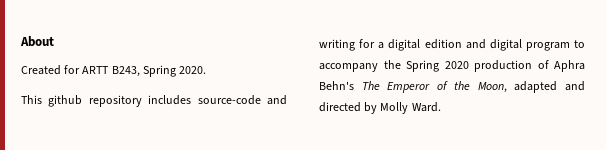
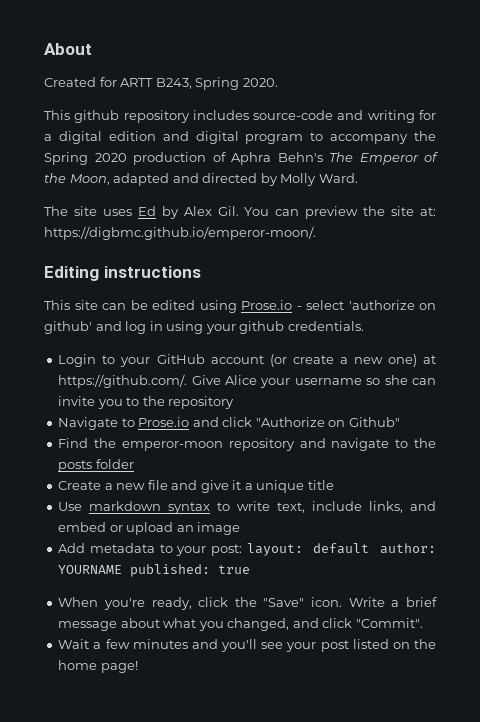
(441, 107) none -> [44,206,437,219] [44,226,316,240] [44,266,201,281] [44,300,436,313] [44,321,364,334] [58,354,436,367] [58,374,436,388] [58,396,235,409] [58,417,400,430] [58,438,436,451] [58,459,134,472] [58,480,334,493] [58,501,436,514] [58,522,241,535] [58,543,436,556] [58,564,251,577] [58,597,437,610] [58,618,423,631] [58,639,436,652] [58,660,138,673] // The site uses Ed by Alex Gil. You can preview the site at: https://digbmc.github.io/emperor-moon/. // Editing instructions // This site can be edited using Prose.io - select 'authorize on github' and log in using your github credentials. // Login to your GitHub account (or create a new one) at https://github.com/. Give Alice your username so she can invite you to the repository // Navigate to Prose.io and click "Authorize on Github" // Find the emperor-moon repository and navigate to the posts folder // Create a new file and give it a unique title // Use markdown syntax to write text, include links, and embed or upload an image // Add metadata to your post: layout: default author: YOURNAME published: true // When you're ready, click the "Save" icon. Write a brief message about what you changed, and click "Commit". // Wait a few minutes and you'll see your post listed on the home page!

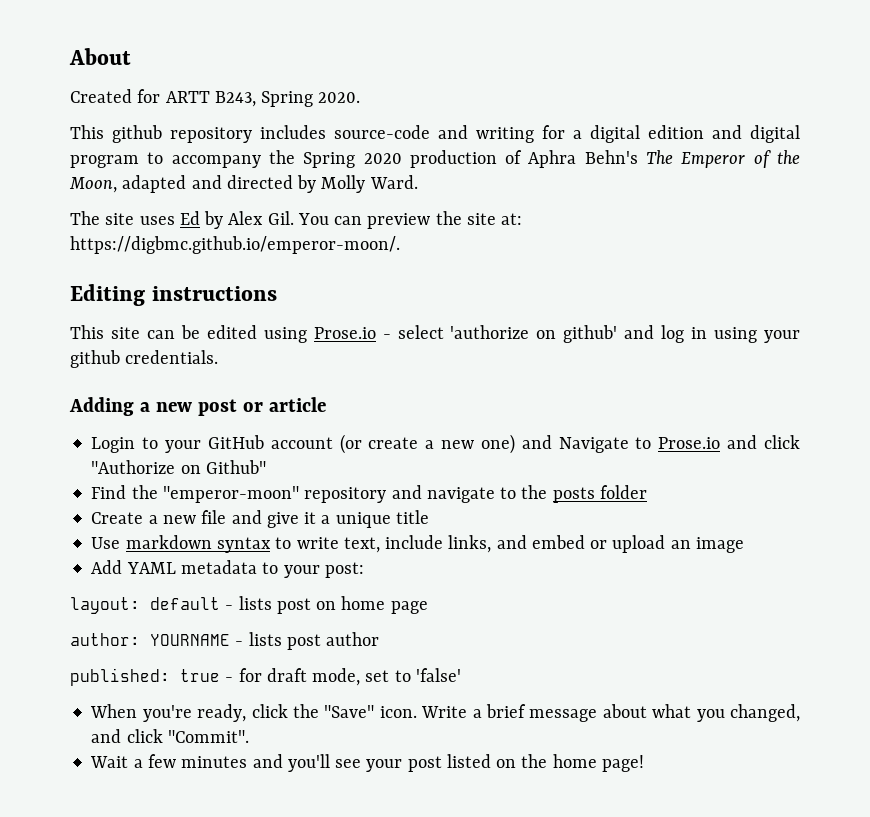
(364, 326) none -> [69,397,326,416] // Adding a new post or article
[422,355,436,364] [58,374,436,388] [58,396,235,409] at https://github.com/. Give Alice your username so she can invite you to the repository // -> [521,435,552,449] and
[121,441,223,451] emperor-moon -> [162,486,299,503] "emperor-moon"
(86, 548) none -> [126,562,176,574] YAML
(243, 550) none -> (364, 570) //
[380,543,436,554] [58,564,251,577] author: YOURNAME published: true -> [225,596,428,614] [70,632,380,650] [70,668,461,686] - lists post on home page // author: YOURNAME - lists post author // published: true - for draft mode, set to 'false'

